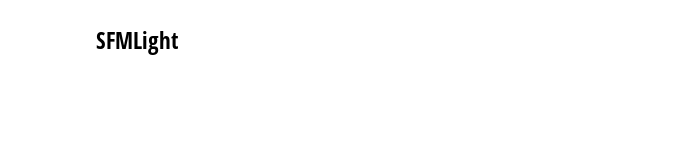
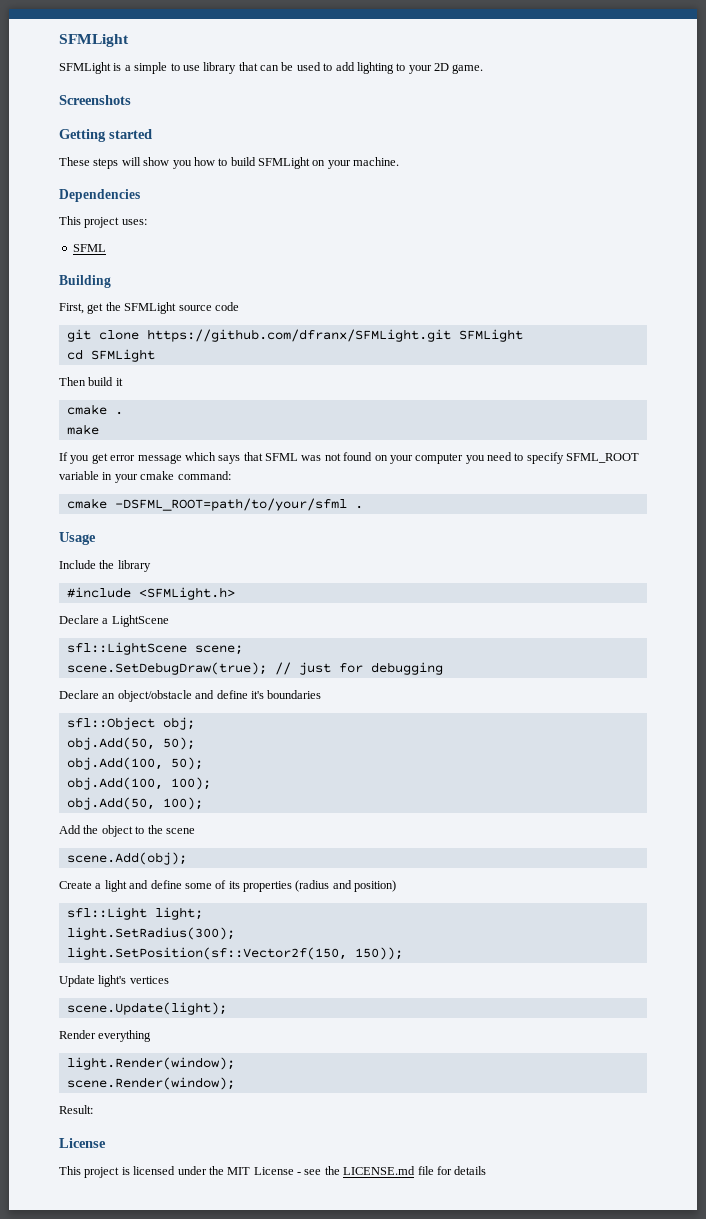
[96,31,178,55] SFMLight -> [59,34,129,47] [59,62,484,74] [59,95,131,105] [59,129,152,142] [59,157,400,169] [59,189,140,202] [59,216,147,228] [72,244,106,252] [59,275,111,288] [59,302,239,314] [66,329,523,342] [66,349,155,362] [59,377,123,386] [66,404,123,415] [66,424,99,435] [59,452,640,464] [59,471,231,483] [66,498,363,511] [59,532,96,545] [59,560,151,572] [66,587,235,600] [59,615,169,627] [66,642,243,655] [66,662,443,675] [59,690,322,702] [66,717,195,730] [66,737,195,750] [66,757,203,770] [66,777,211,790] [66,797,203,810] [59,825,195,837] [66,852,187,865] [59,880,397,892] [66,907,203,920] [66,927,235,940] [66,947,403,960] [59,975,169,987] [66,1002,227,1015] [59,1030,152,1042] [66,1057,235,1070] [66,1077,235,1090] [59,1105,93,1114] [59,1138,106,1148] [59,1166,487,1178] SFMLight // SFMLight is a simple to use library that can be used to add lighting to your 2D game. // Screenshots // Getting started // These steps will show you how to build SFMLight on your machine. // Dependencies // This project uses: // SFML // Building // First, get the SFMLight source code // git clone https://github.com/dfranx/SFMLight.git SFMLight // cd SFMLight // Then build it // cmake . // make // If you get error message which says that SFML was not found on your computer you need to specify SFML_ROOT variable in your cmake command: // cmake -DSFML_ROOT=path/to/your/sfml . // Usage // Include the library // #include <SFMLight.h> // Declare a LightScene // sfl::LightScene scene; // scene.SetDebugDraw(true); // just for debugging // Declare an object/obstacle and define it's boundaries // sfl::Object obj; // obj.Add(50, 50); // obj.Add(100, 50); // obj.Add(100, 100); // obj.Add(50, 100); // Add the object to the scene // scene.Add(obj); // Create a light and define some of its properties (radius and position) // sfl::Light light; // light.SetRadius(300); // light.SetPosition(sf::Vector2f(150, 150)); // Update light's vertices // scene.Update(light); // Render everything // light.Render(window); // scene.Render(window); // Result: // License // This project is licensed under the MIT License - see the LICENSE.md file for details

